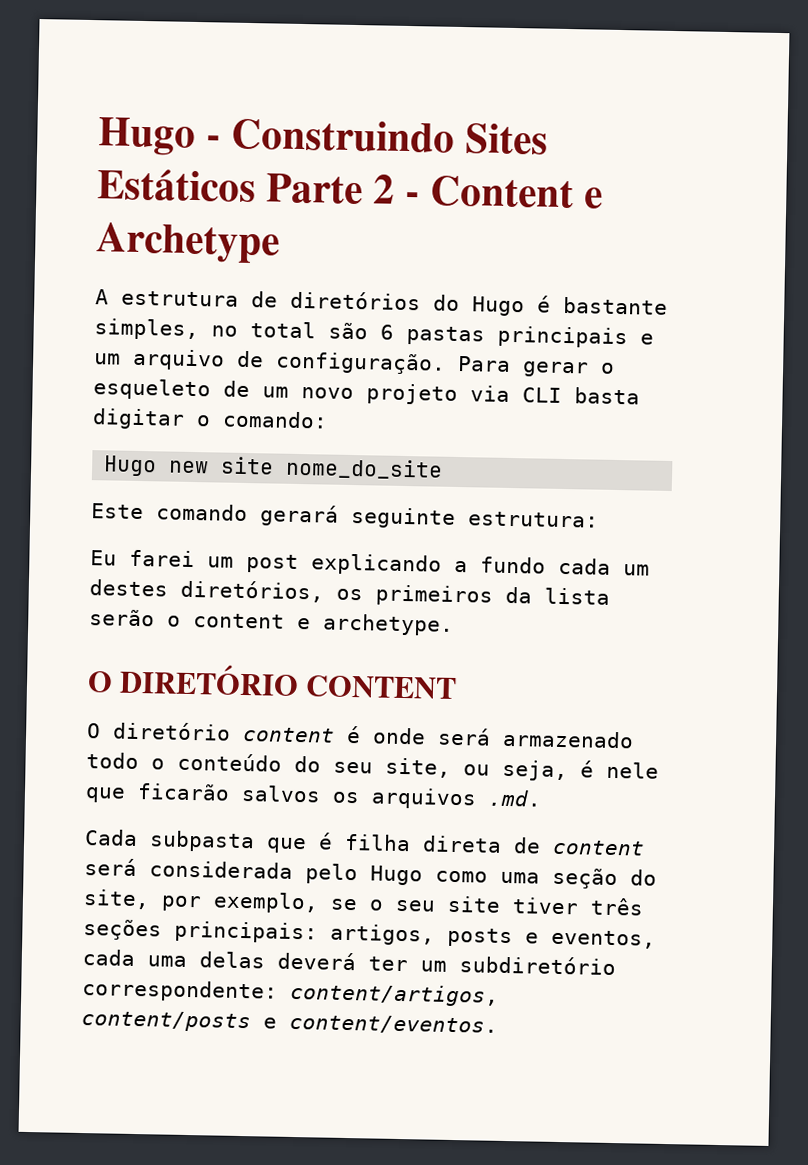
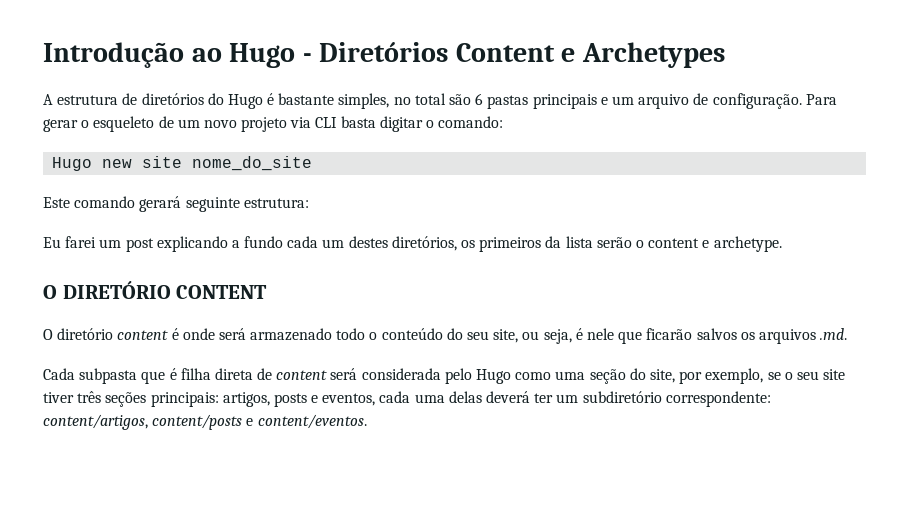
[98,117,549,156] [97,168,421,205] Hugo - Construindo Sites Estáticos Parte 2 - -> [43,42,449,68] Introdução ao Hugo - Diretórios
[96,222,280,264] Archetype -> [581,42,725,68] Archetypes

